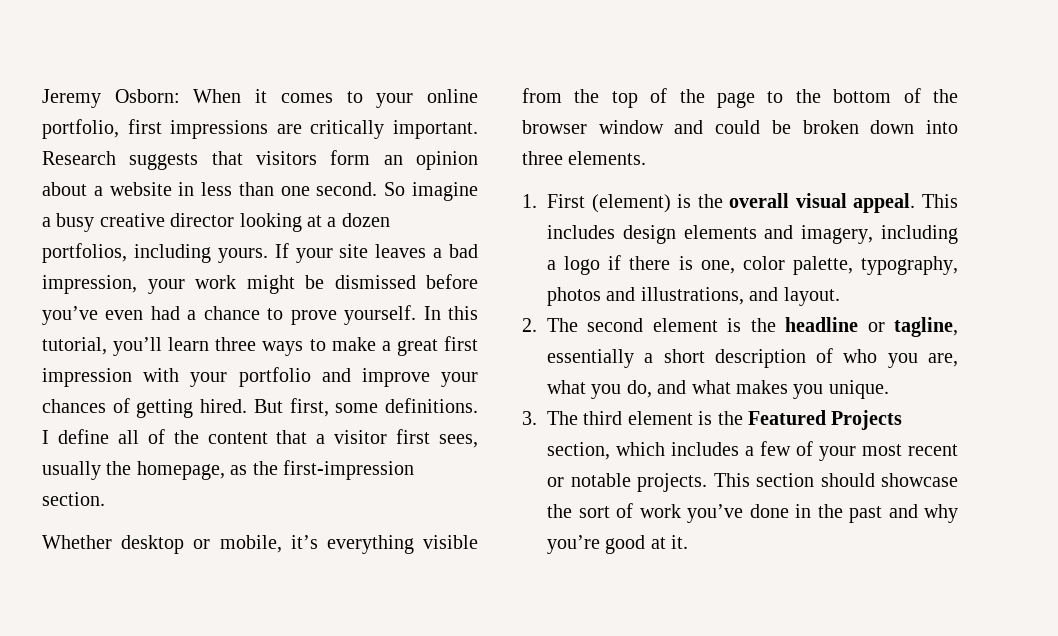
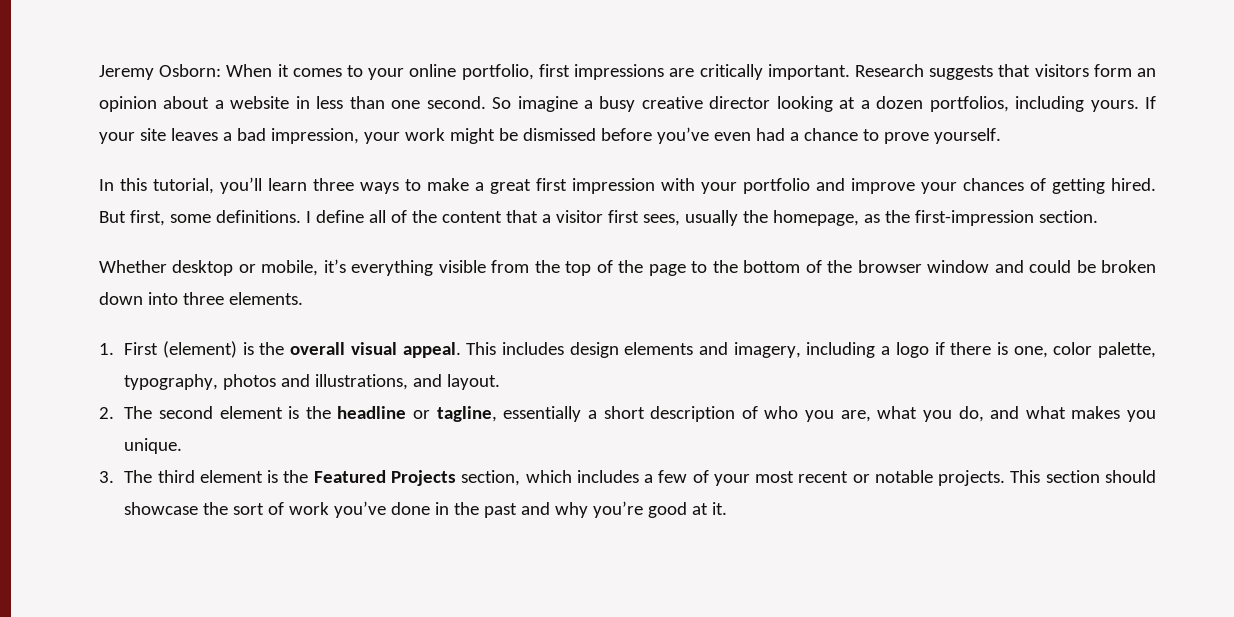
(417, 315) none -> (1001, 136) //

